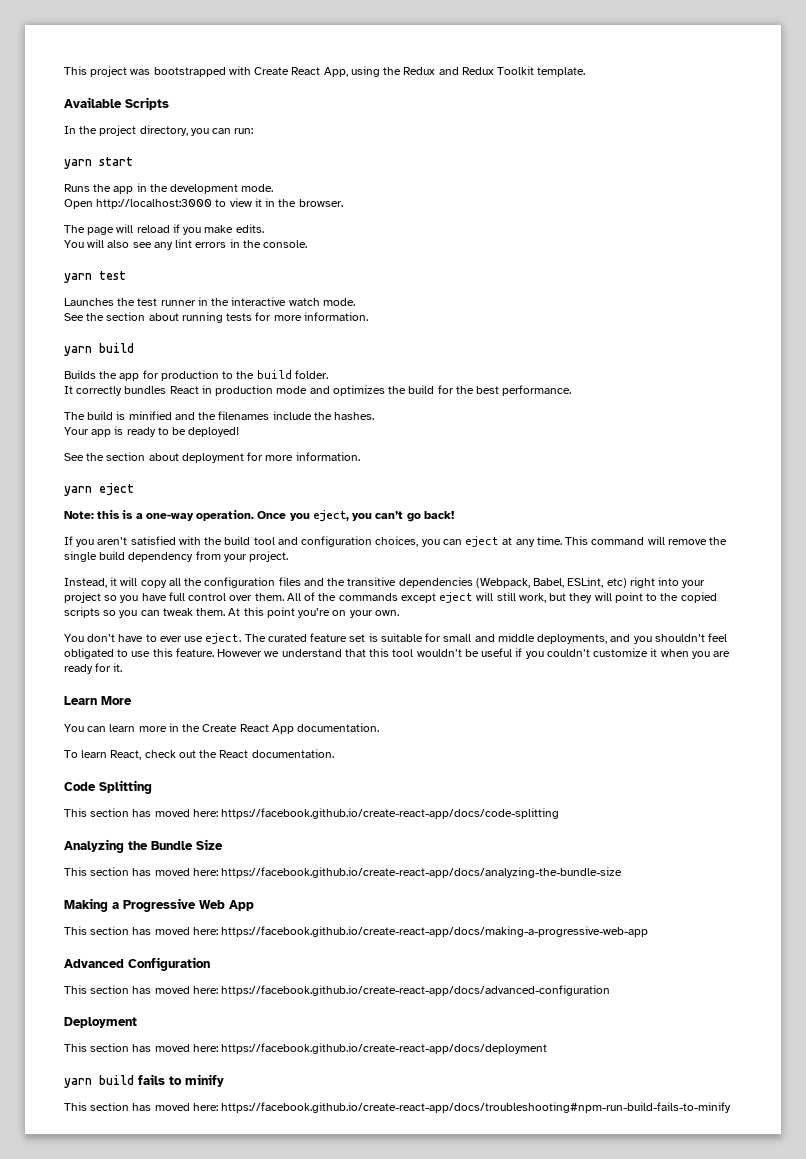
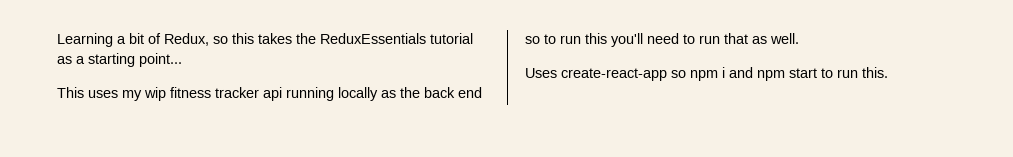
[64,66,586,77] [64,97,169,110] [64,125,254,136] [64,157,133,169] [64,183,274,194] [64,198,343,209] [64,224,264,235] [64,239,308,250] [64,271,126,283] [64,297,355,306] [64,312,368,323] [64,343,134,356] [64,370,328,381] [64,385,572,396] [64,411,375,420] [64,426,240,437] [64,452,360,463] [64,483,134,496] [64,510,454,522] [64,536,728,547] [64,551,289,562] [64,577,706,588] [64,592,717,603] [64,607,399,618] [64,633,728,644] [64,648,731,659] [64,663,123,674] [64,696,132,705] [64,723,380,734] [64,749,334,760] [64,780,152,794] [64,808,560,819] [64,839,223,853] [64,867,623,878] [64,898,254,912] [64,926,649,937] [64,957,210,971] [64,985,611,996] [64,1017,137,1028] [64,1043,548,1054] [64,1074,224,1088] [64,1102,732,1113] This project was bootstrapped with Create React App, using the Redux and Redux Toolkit template. // Available Scripts // In the project directory, you can run: // yarn start // Runs the app in the development mode. // Open http://localhost:3000 to view it in the browser. // The page will reload if you make edits. // You will also see any lint errors in the console. // yarn test // Launches the test runner in the interactive watch mode. // See the section about running tests for more information. // yarn build // Builds the app for production to the build folder. // It correctly bundles React in production mode and optimizes the build for the best performance. // The build is minified and the filenames include the hashes. // Your app is ready to be deployed! // See the section about deployment for more information. // yarn eject // Note: this is a one-way operation. Once you eject, you can’t go back! // If you aren’t satisfied with the build tool and configuration choices, you can eject at any time. This command will remove the single build dependency from your project. // Instead, it will copy all the configuration files and the transitive dependencies (Webpack, Babel, ESLint, etc) right into your project so you have full control over them. All of the commands except eject will still work, but they will point to the copied scripts so you can tweak them. At this point you’re on your own. // You don’t have to ever use eject. The curated feature set is suitable for small and middle deployments, and you shouldn’t feel obligated to use this feature. However we understand that this tool wouldn’t be useful if you couldn’t customize it when you are ready for it. // Learn More // You can learn more in the Create React App documentation. // To learn React, check out the React documentation. // Code Splitting // This section has moved here: https://facebook.github.io/create-react-app/docs/code-splitting // Analyzing the Bundle Size // This section has moved here: https://facebook.github.io/create-react-app/docs/analyzing-the-bundle-size // Making a Progressive Web App // This section has moved here: https://facebook.github.io/create-react-app/docs/making-a-progressive-web-app // Advanced Configuration // This section has moved here: https://facebook.github.io/create-react-app/docs/advanced-configuration // Deployment // This section has moved here: https://facebook.github.io/create-react-app/docs/deployment // yarn build fails to minify // This section has moved here: https://facebook.github.io/create-react-app/docs/troubleshooting#npm-run-build-fails-to-minify -> [57,33,473,47] [57,53,182,67] [57,87,482,101] [525,33,799,47] [525,67,888,81] Learning a bit of Redux, so this takes the ReduxEssentials tutorial as a starting point... // This uses my wip fitness tracker api running locally as the back end so to run this you'll need to run that as well. // Uses create-react-app so npm i and npm start to run this.

